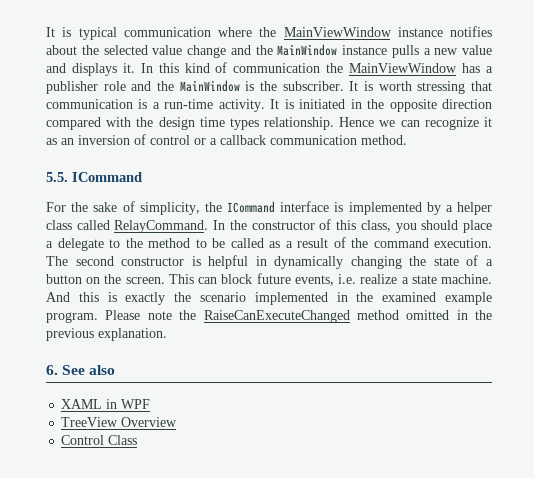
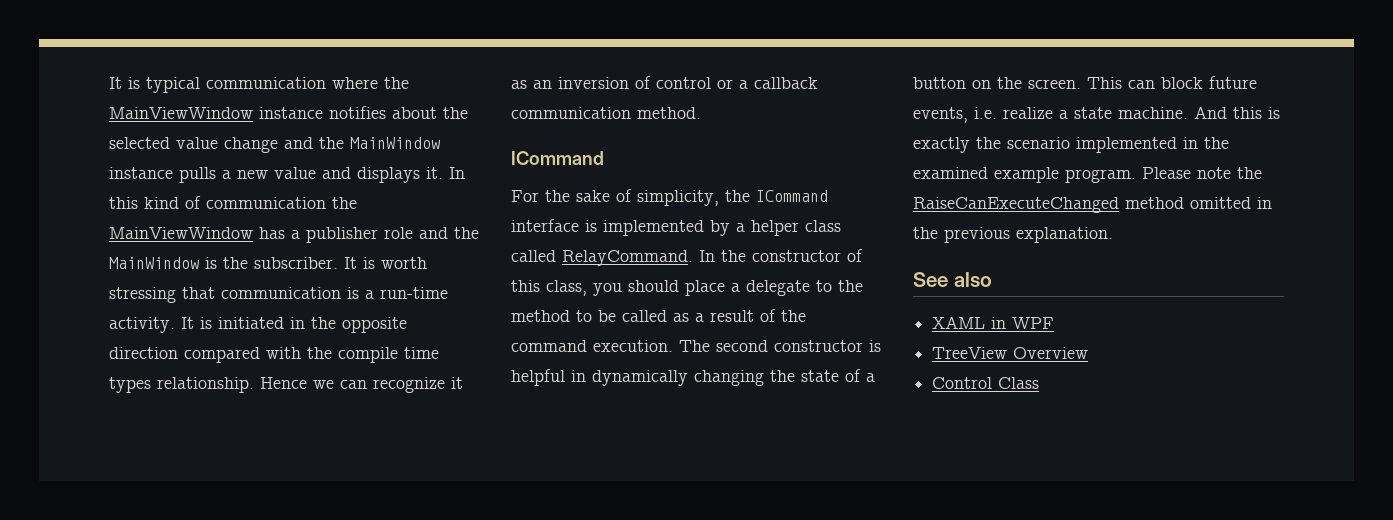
[158,117,195,130] design -> [338,347,398,363] compile
[46,172,68,182] 5.5. -> (701, 113) none
[46,365,58,375] 6. -> (1113, 235) none

